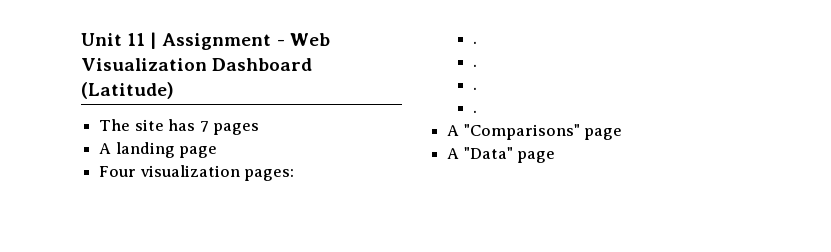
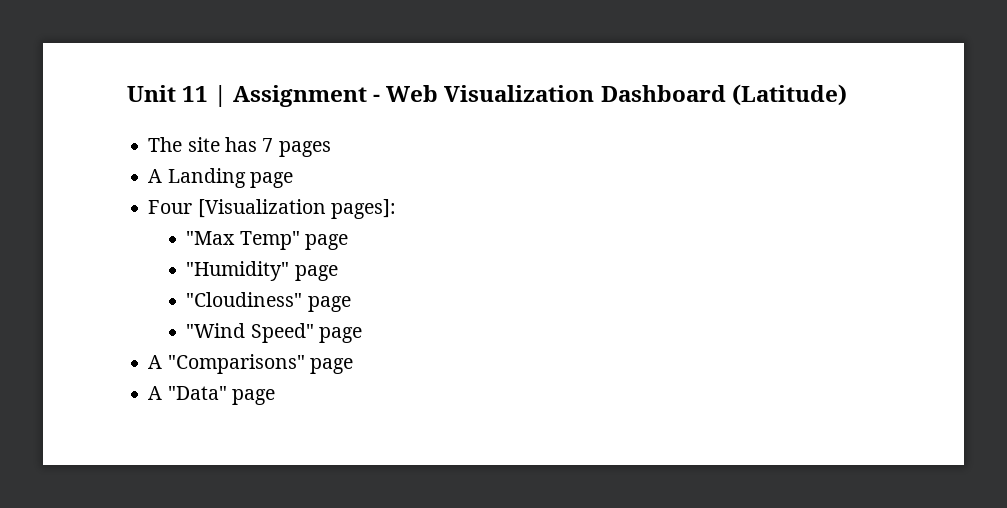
[115,142,175,158] landing -> [167,168,246,188] Landing
[139,165,295,181] [473,41,478,44] [473,64,478,67] [473,87,478,90] [473,110,478,113] visualization pages: // . // . // . // . -> [197,199,396,219] [186,231,349,250] [186,261,338,281] [186,292,351,312] [186,323,363,343] [Visualization pages]: // "Max Temp" page // "Humidity" page // "Cloudiness" page // "Wind Speed" page

